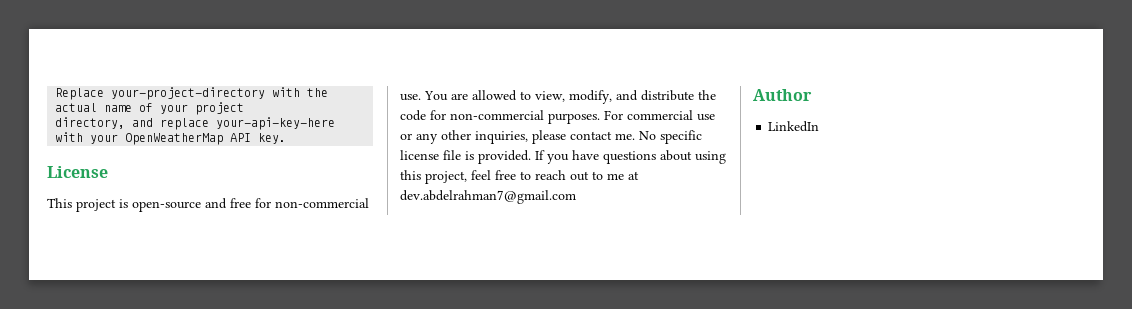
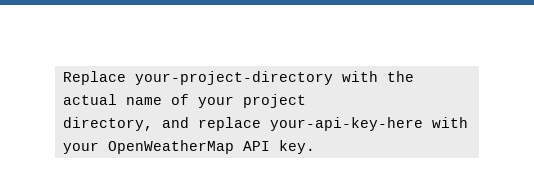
[47,166,108,178] [47,198,369,212] [400,90,716,104] [400,110,715,124] [400,130,702,144] [400,150,726,164] [400,170,639,184] [400,190,576,204] [753,89,812,101] [768,121,820,132] // License // This project is open-source and free for non-commercial use. You are allowed to view, modify, and distribute the code for non-commercial purposes. For commercial use or any other inquiries, please contact me. No specific license file is provided. If you have questions about using this project, feel free to reach out to me at dev.abdelrahman7@gmail.com // Author // LinkedIn -> (316, 147) none

